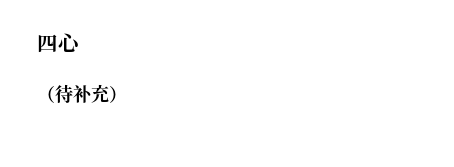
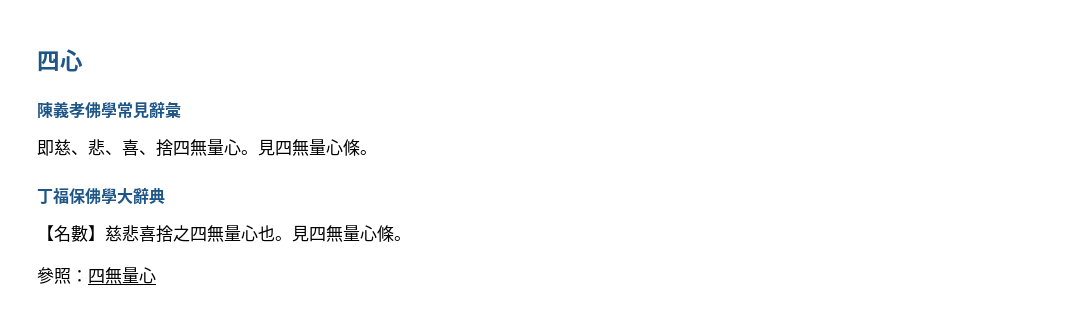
[37,84,127,103] （待补充） -> [37,101,181,119] [37,139,377,157] [37,187,165,205] [37,225,411,243] [37,267,156,284] 陳義孝佛學常見辭彙 // 即慈、悲、喜、捨四無量心。見四無量心條。 // 丁福保佛學大辭典 // 【名數】慈悲喜捨之四無量心也。見四無量心條。 // 參照：四無量心

